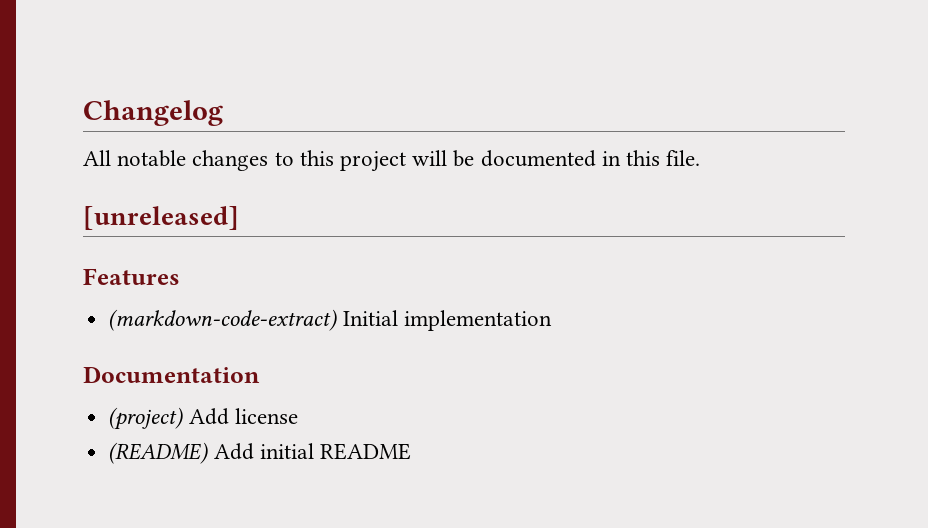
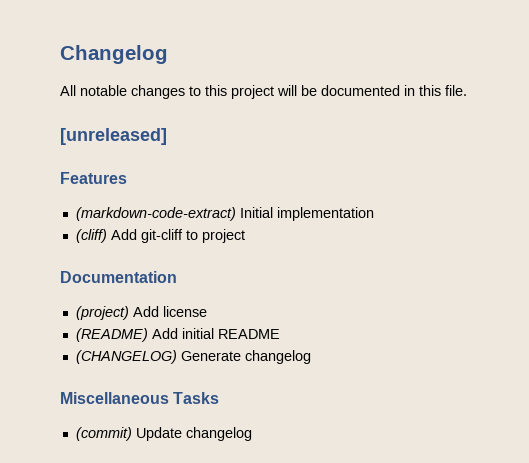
(552, 320) none -> [75,229,245,243] // (cliff) Add git-cliff to project
(411, 451) none -> [75,350,311,364] [60,392,220,404] [75,427,252,441] // (CHANGELOG) Generate changelog // Miscellaneous Tasks // (commit) Update changelog

